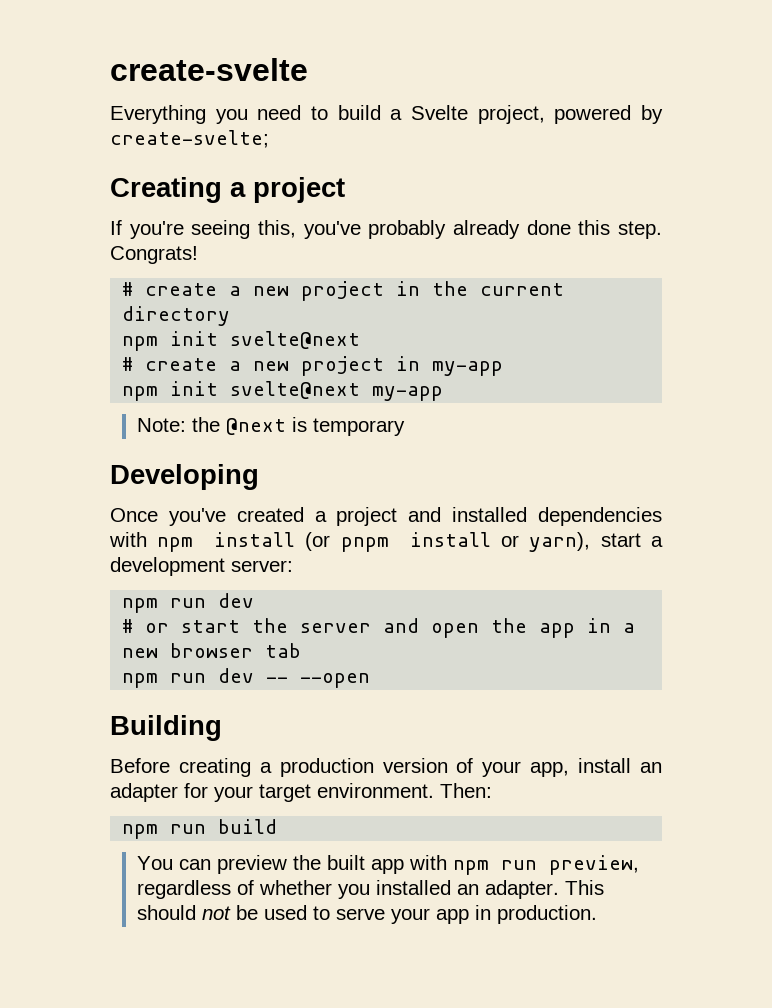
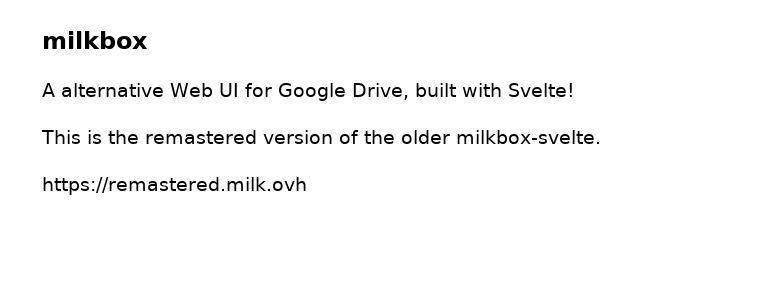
[110,58,308,81] [110,105,663,124] [110,130,269,148] [110,177,345,203] [110,220,662,239] [110,246,198,264] [122,281,565,301] [122,306,231,326] [122,331,361,351] [122,356,504,376] [122,381,444,401] [136,417,405,436] [110,464,259,490] [110,507,662,526] [109,532,664,552] [110,557,293,576] [122,593,255,613] [122,618,636,638] [122,643,302,658] [122,668,371,688] [110,715,222,741] [110,758,663,777] [110,783,492,802] [122,819,278,839] [136,855,639,875] [136,880,604,899] [136,905,597,924] create-svelte // Everything you need to build a Svelte project, powered by create-svelte; // Creating a project // If you're seeing this, you've probably already done this step. Congrats! // # create a new project in the current directory // npm init svelte@next // # create a new project in my-app // npm init svelte@next my-app // Note: the @next is temporary // Developing // Once you've created a project and installed dependencies with npm install (or pnpm install or yarn), start a development server: // npm run dev // # or start the server and open the app in a new browser tab // npm run dev -- --open // Building // Before creating a production version of your app, install an adapter for your target environment. Then: // npm run build // You can preview the built app with npm run preview, regardless of whether you installed an adapter. This should not be used to serve your app in production. -> [42,31,148,49] [42,83,575,101] [41,130,601,144] [42,177,307,195] milkbox // A alternative Web UI for Google Drive, built with Svelte! // This is the remastered version of the older milkbox-svelte. // https://remastered.milk.ovh

